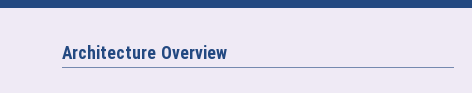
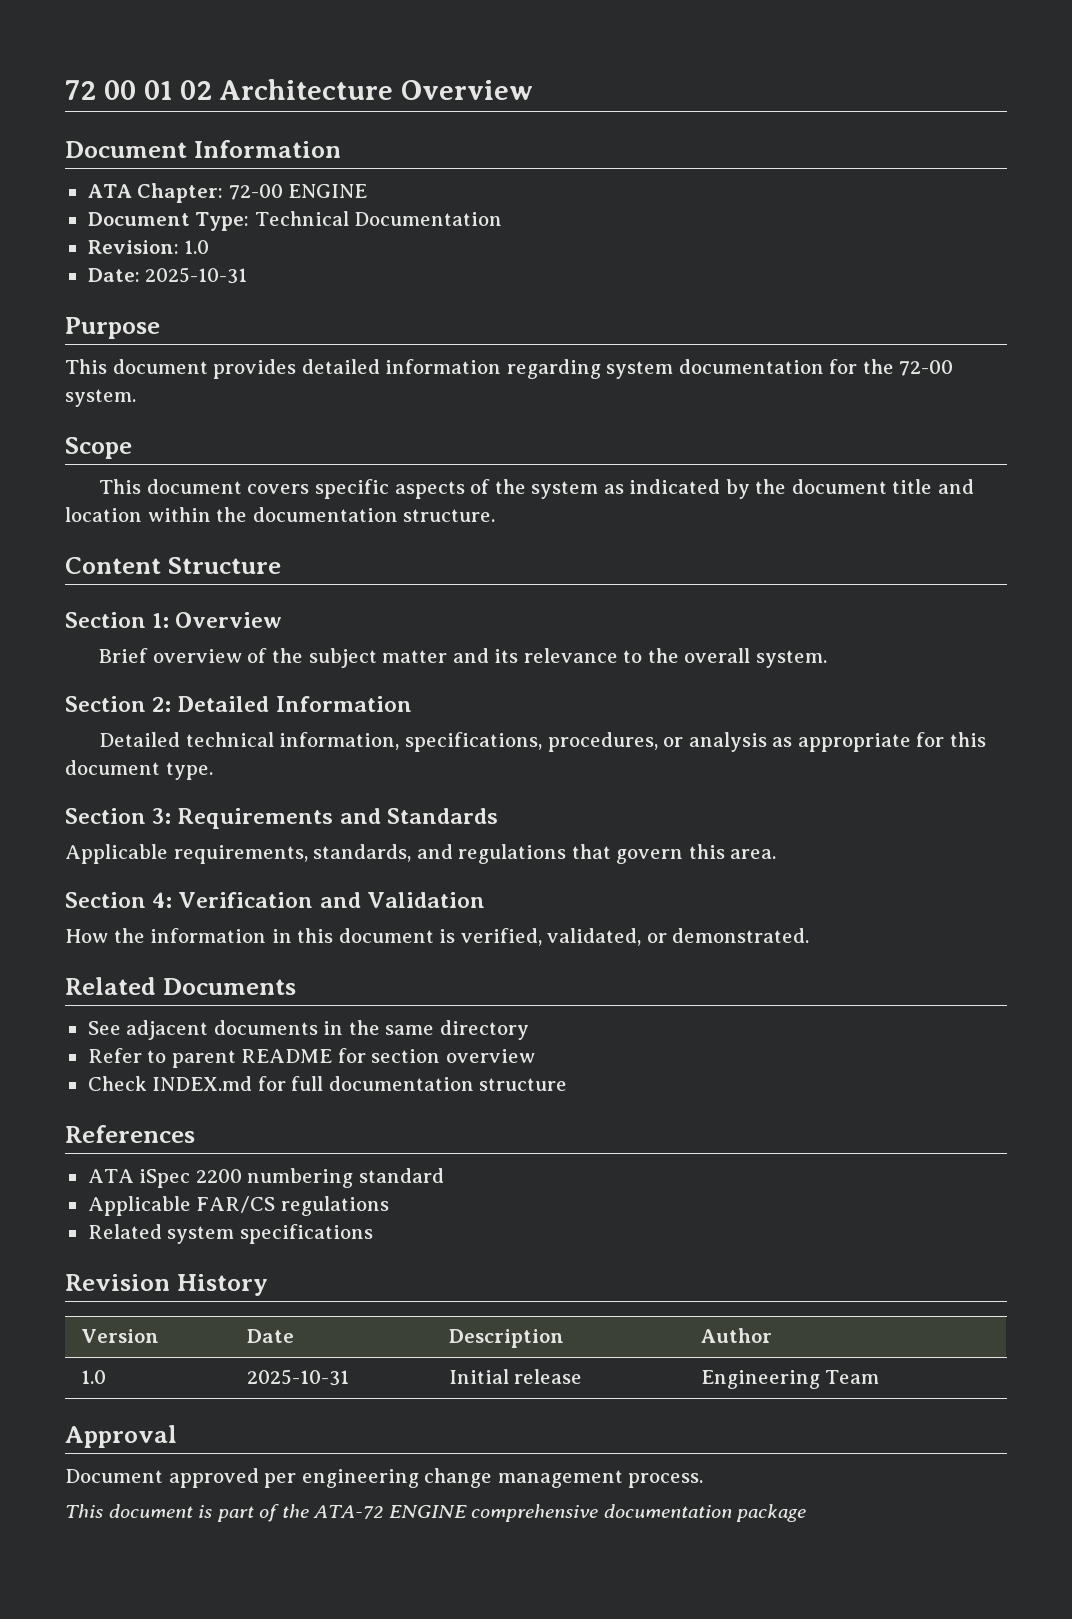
[62,45,227,59] Architecture Overview -> [65,79,534,100] [65,140,341,158] [87,183,368,203] [87,211,503,231] [87,240,210,254] [87,267,248,284] [65,317,160,339] [65,359,954,379] [65,389,136,407] [65,437,132,459] [99,479,974,499] [65,507,496,522] [65,557,281,574] [65,612,283,628] [99,648,827,668] [65,696,412,712] [99,732,986,752] [65,760,213,780] [65,808,498,829] [65,844,777,864] [65,892,485,908] [65,928,810,946] [65,977,296,995] [87,1020,529,1040] [87,1048,535,1068] [87,1076,568,1091] [65,1125,195,1143] [87,1168,444,1188] [87,1196,389,1216] [87,1224,373,1244] [65,1274,268,1296] [80,1329,159,1343] [246,1329,294,1343] [448,1329,564,1348] [700,1328,772,1343] [80,1370,106,1384] [246,1369,349,1386] [448,1369,583,1384] [700,1370,880,1389] [65,1425,177,1448] [65,1468,704,1488] [65,1504,807,1522] 72 00 01 02 Architecture Overview // Document Information // ATA Chapter: 72-00 ENGINE // Document Type: Technical Documentation // Revision: 1.0 // Date: 2025-10-31 // Purpose // This document provides detailed information regarding system documentation for the 72-00 system. // Scope // This document covers specific aspects of the system as indicated by the document title and location within the documentation structure. // Content Structure // Section 1: Overview // Brief overview of the subject matter and its relevance to the overall system. // Section 2: Detailed Information // Detailed technical information, specifications, procedures, or analysis as appropriate for this document type. // Section 3: Requirements and Standards // Applicable requirements, standards, and regulations that govern this area. // Section 4: Verification and Validation // How the information in this document is verified, validated, or demonstrated. // Related Documents // See adjacent documents in the same directory // Refer to parent README for section overview // Check INDEX.md for full documentation structure // References // ATA iSpec 2200 numbering standard // Applicable FAR/CS regulations // Related system specifications // Revision History // Version | Date | Description | Author // 1.0 | 2025-10-31 | Initial release | Engineering Team // Approval // Document approved per engineering change management process. // This document is part of the ATA-72 ENGINE comprehensive documentation package

